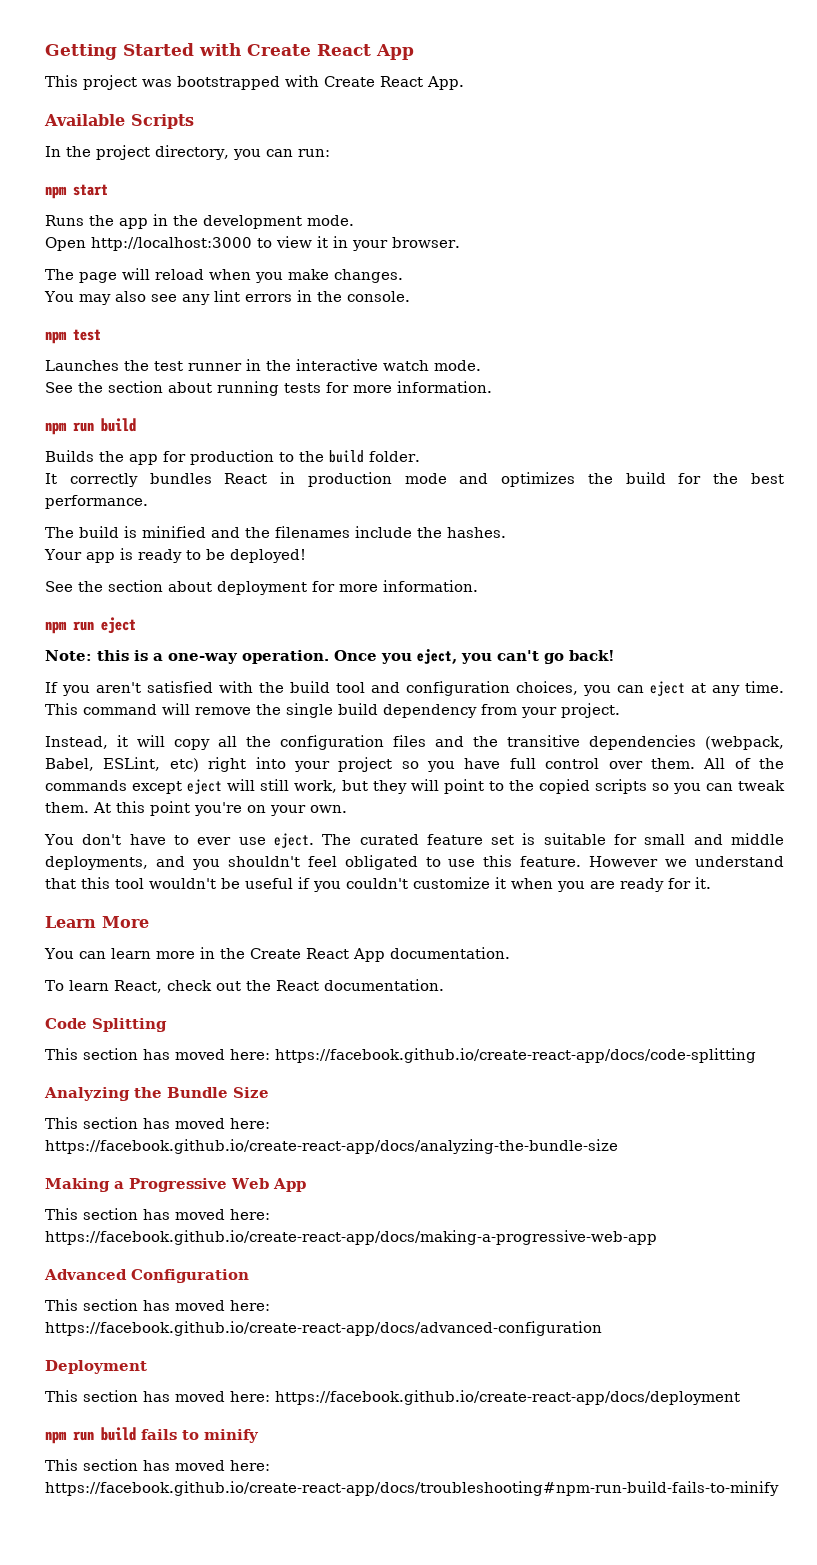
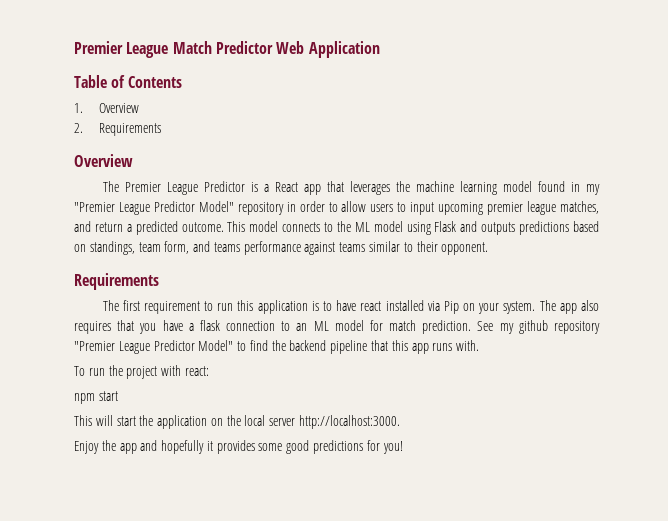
[45,43,414,60] [45,75,464,90] [44,114,194,129] [45,145,330,160] [45,184,108,199] [45,214,354,229] [45,236,460,251] [45,268,403,283] [44,290,410,305] [45,329,101,344] [45,359,481,371] [45,381,492,396] [45,418,136,435] [45,450,420,465] [45,472,784,487] [45,495,148,509] [45,526,506,538] [44,548,306,563] [45,580,478,595] [45,617,136,634] [45,649,615,664] [45,681,784,696] [45,703,620,718] [45,735,784,750] [45,757,784,772] [45,779,785,794] [45,801,347,816] [44,833,784,848] [45,855,784,870] [45,877,711,892] [45,916,149,928] [44,947,510,962] [45,979,444,993] [45,1018,167,1032] [45,1048,756,1063] [44,1087,269,1101] [45,1117,270,1129] [45,1139,618,1154] [45,1178,306,1192] [45,1208,270,1220] [45,1230,657,1245] [44,1269,249,1283] [45,1299,270,1311] [45,1321,602,1336] [45,1360,147,1374] [45,1390,740,1405] [45,1427,259,1444] [45,1459,270,1471] [45,1481,779,1496] Getting Started with Create React App // This project was bootstrapped with Create React App. // Available Scripts // In the project directory, you can run: // npm start // Runs the app in the development mode. // Open http://localhost:3000 to view it in your browser. // The page will reload when you make changes. // You may also see any lint errors in the console. // npm test // Launches the test runner in the interactive watch mode. // See the section about running tests for more information. // npm run build // Builds the app for production to the build folder. // It correctly bundles React in production mode and optimizes the build for the best performance. // The build is minified and the filenames include the hashes. // Your app is ready to be deployed! // See the section about deployment for more information. // npm run eject // Note: this is a one-way operation. Once you eject, you can't go back! // If you aren't satisfied with the build tool and configuration choices, you can eject at any time. This command will remove the single build dependency from your project. // Instead, it will copy all the configuration files and the transitive dependencies (webpack, Babel, ESLint, etc) right into your project so you have full control over them. All of the commands except eject will still work, but they will point to the copied scripts so you can tweak them. At this point you're on your own. // You don't have to ever use eject. The curated feature set is suitable for small and middle deployments, and you shouldn't feel obligated to use this feature. However we understand that this tool wouldn't be useful if you couldn't customize it when you are ready for it. // Learn More // You can learn more in the Create React App documentation. // To learn React, check out the React documentation. // Code Splitting // This section has moved here: https://facebook.github.io/create-react-app/docs/code-splitting // Analyzing the Bundle Size // This section has moved here: https://facebook.github.io/create-react-app/docs/analyzing-the-bundle-size // Making a Progressive Web App // This section has moved here: https://facebook.github.io/create-react-app/docs/making-a-progressive-web-app // Advanced Configuration // This section has moved here: https://facebook.github.io/create-react-app/docs/advanced-configuration // Deployment // This section has moved here: https://facebook.github.io/create-react-app/docs/deployment // npm run build fails to minify // This section has moved here: https://facebook.github.io/create-react-app/docs/troubleshooting#npm-run-build-fails-to-minify -> [74,41,380,58] [74,75,183,88] [74,103,139,113] [74,123,161,136] [74,154,133,167] [102,181,600,195] [74,201,599,215] [74,221,599,235] [74,241,489,255] [74,273,159,290] [102,300,599,314] [74,320,601,334] [74,340,480,354] [74,365,209,379] [74,391,118,404] [74,415,401,429] [74,440,403,454] Premier League Match Predictor Web Application // Table of Contents // 1. Overview // 2. Requirements // Overview // The Premier League Predictor is a React app that leverages the machine learning model found in my "Premier League Predictor Model" repository in order to allow users to input upcoming premier league matches, and return a predicted outcome. This model connects to the ML model using Flask and outputs predictions based on standings, team form, and teams performance against teams similar to their opponent. // Requirements // The first requirement to run this application is to have react installed via Pip on your system. The app also requires that you have a flask connection to an ML model for match prediction. See my github repository "Premier League Predictor Model" to find the backend pipeline that this app runs with. // To run the project with react: // npm start // This will start the application on the local server http://localhost:3000. // Enjoy the app and hopefully it provides some good predictions for you!

